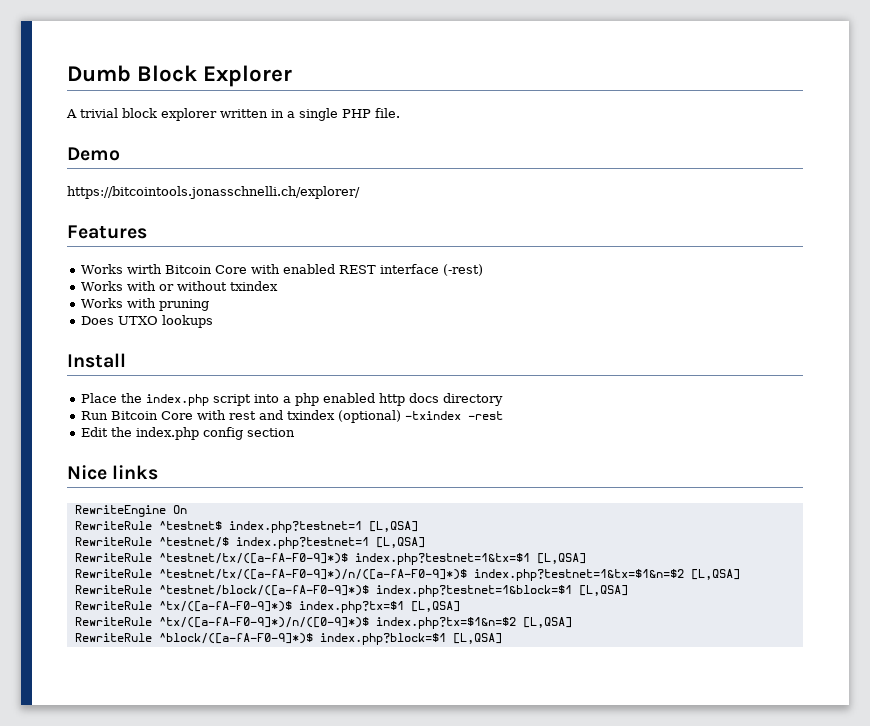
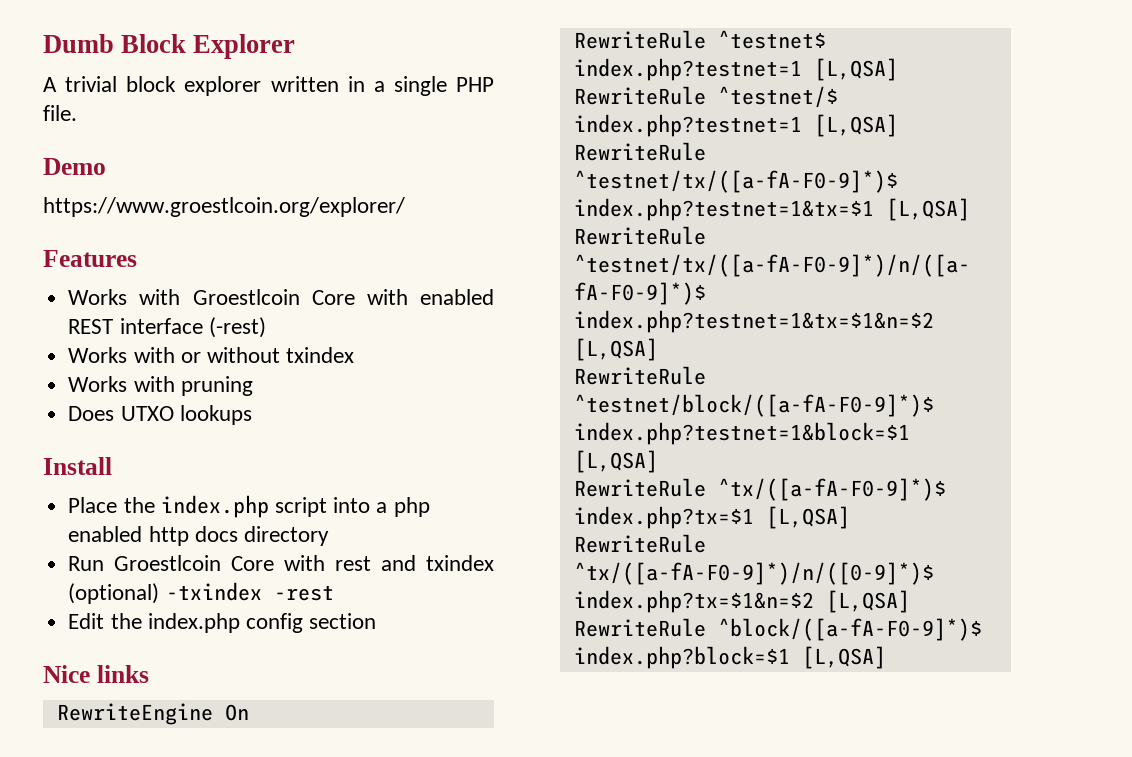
[67,186,360,199] https://bitcointools.jonasschnelli.ch/explorer/ -> [43,197,405,217] https://www.groestlcoin.org/explorer/
[126,264,212,274] wirth Bitcoin -> [139,289,300,305] with Groestlcoin
[110,411,158,420] Bitcoin -> [114,555,222,571] Groestlcoin

